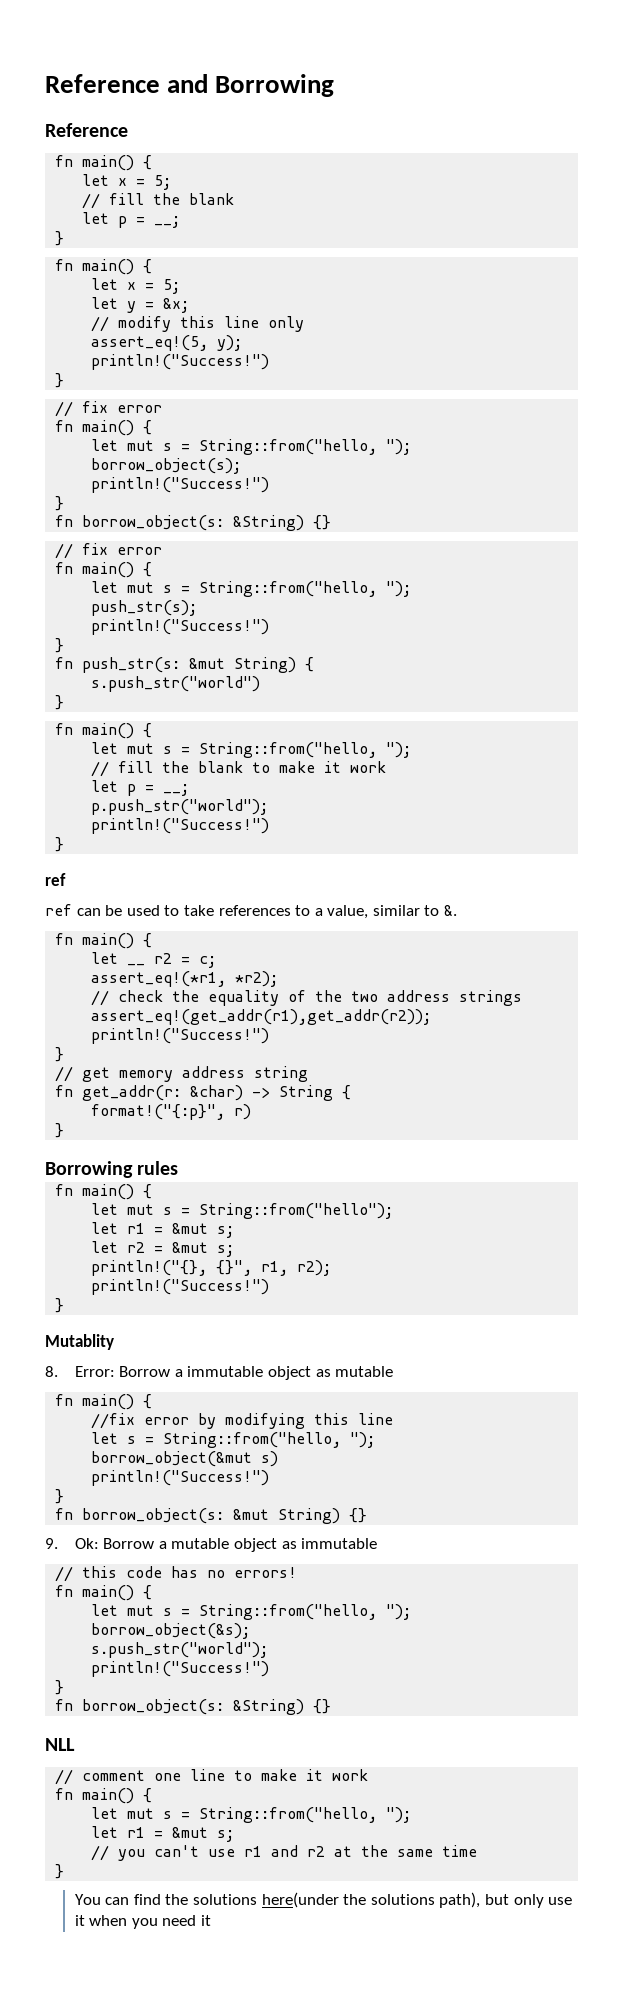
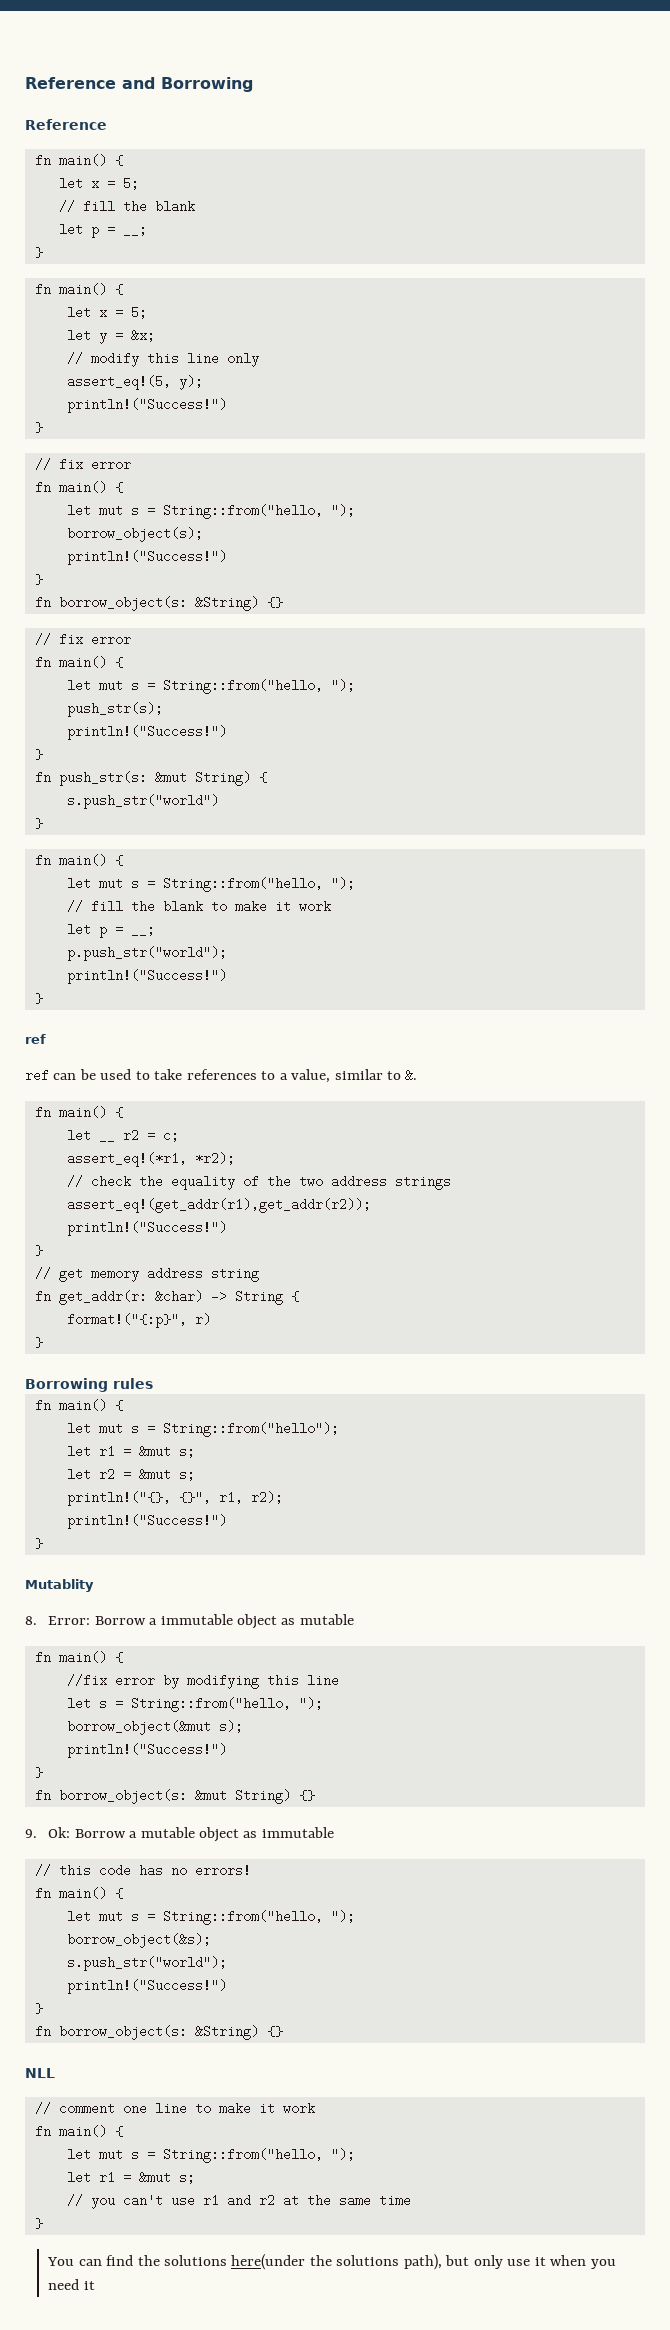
[261,1451,279,1467] s) -> [218,1720,243,1733] s);

